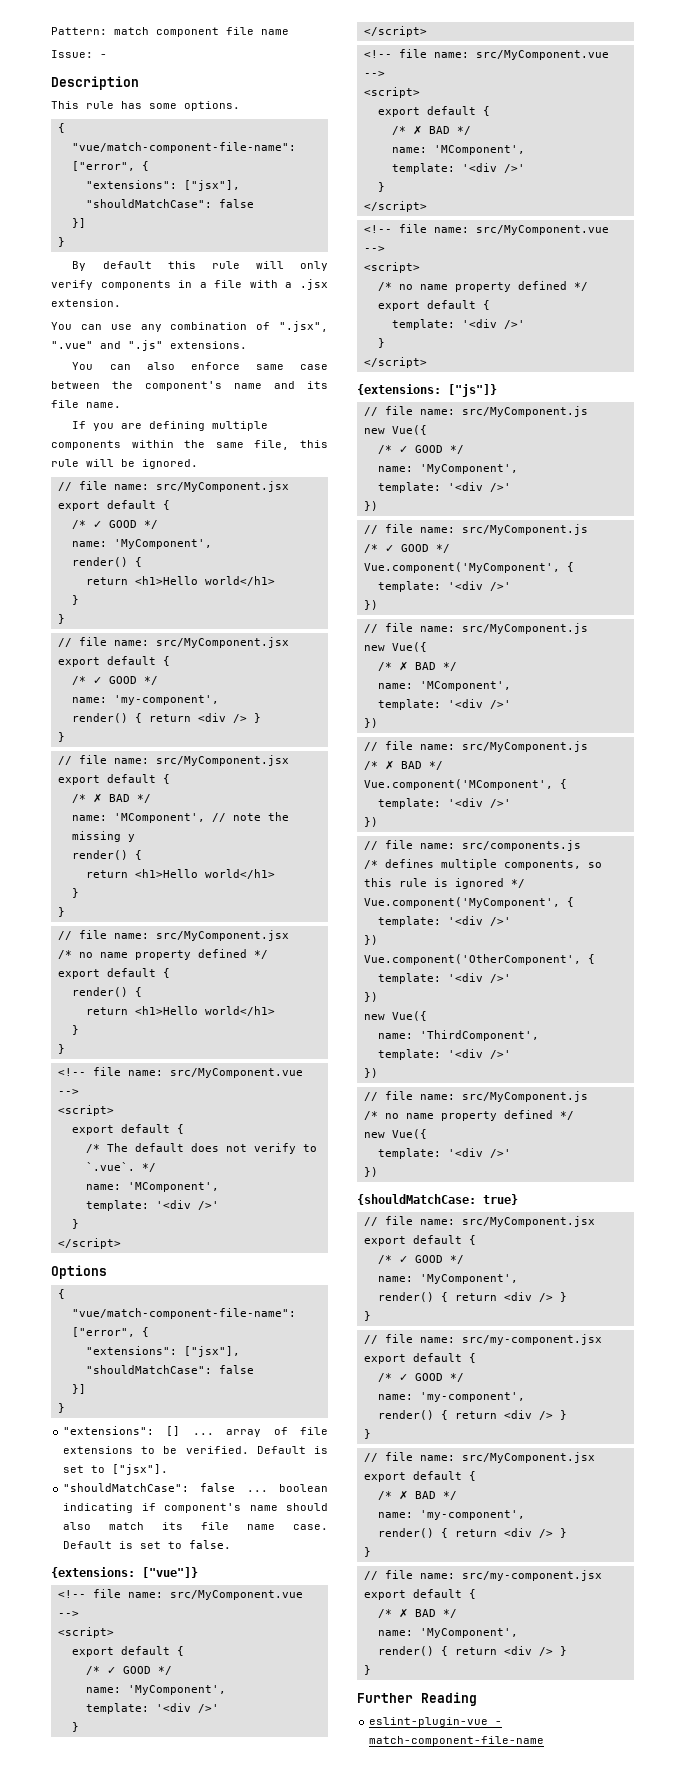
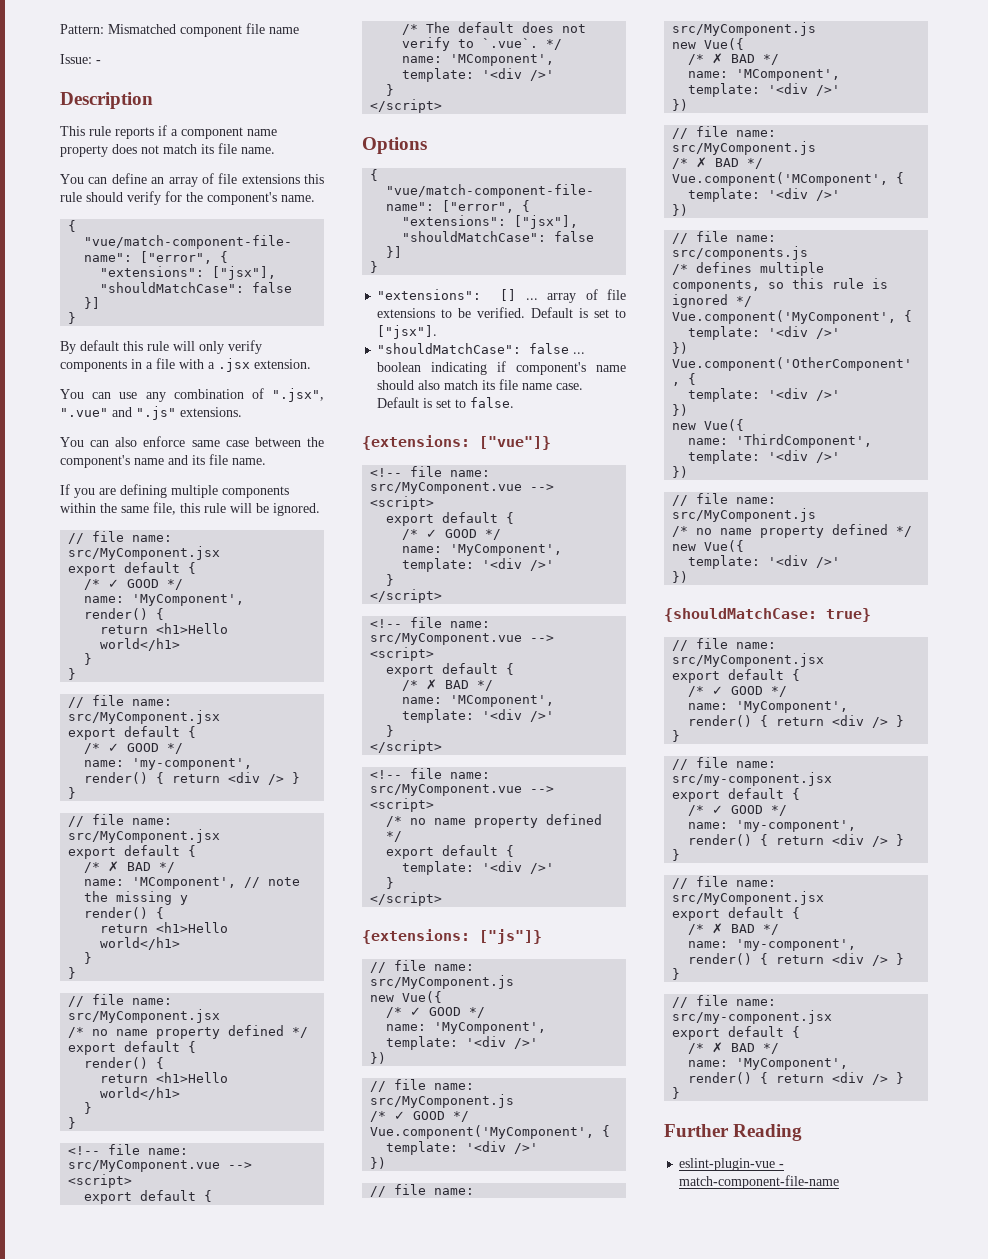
[114,27,149,35] match -> [108,24,176,34] Mismatched
[121,101,240,111] has some options. -> [115,125,277,139] [60,143,275,157] [60,173,324,187] [60,191,315,205] reports if a component name property does not match its file name. // You can define an array of file extensions this rule should verify for the component's name.

